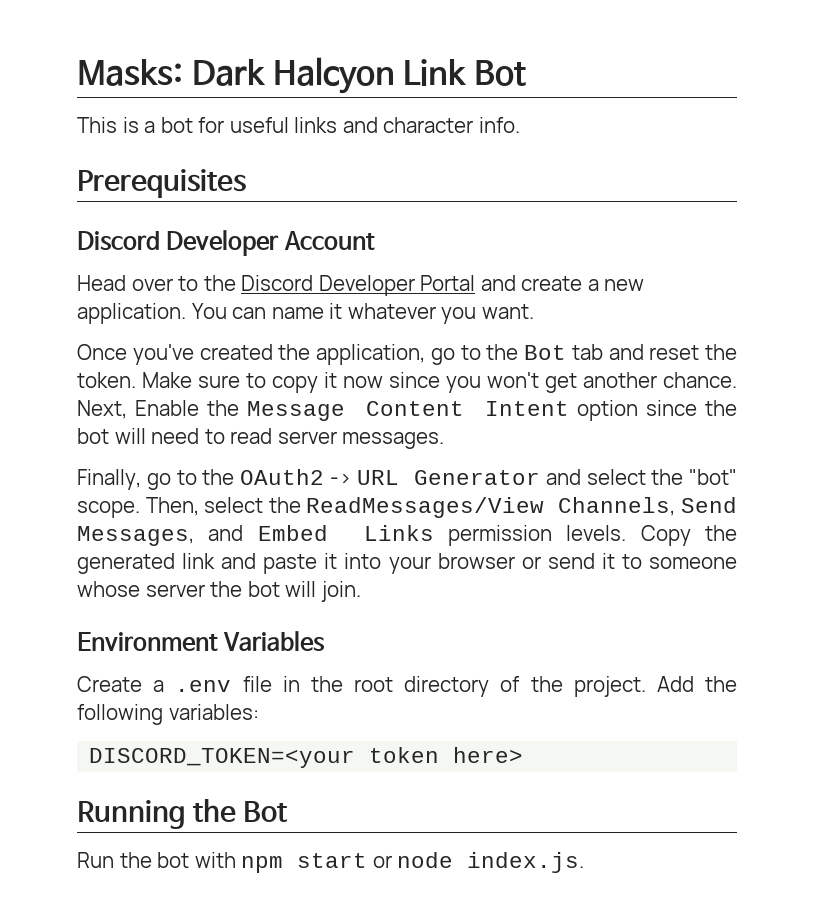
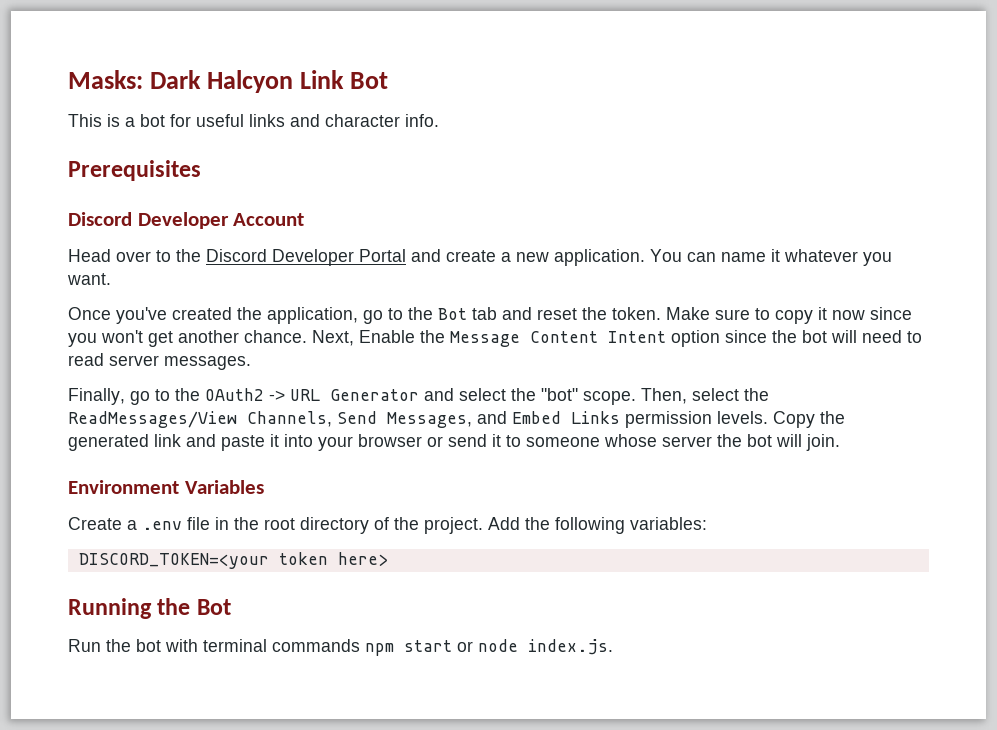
(236, 860) none -> [203,639,360,652] terminal commands

